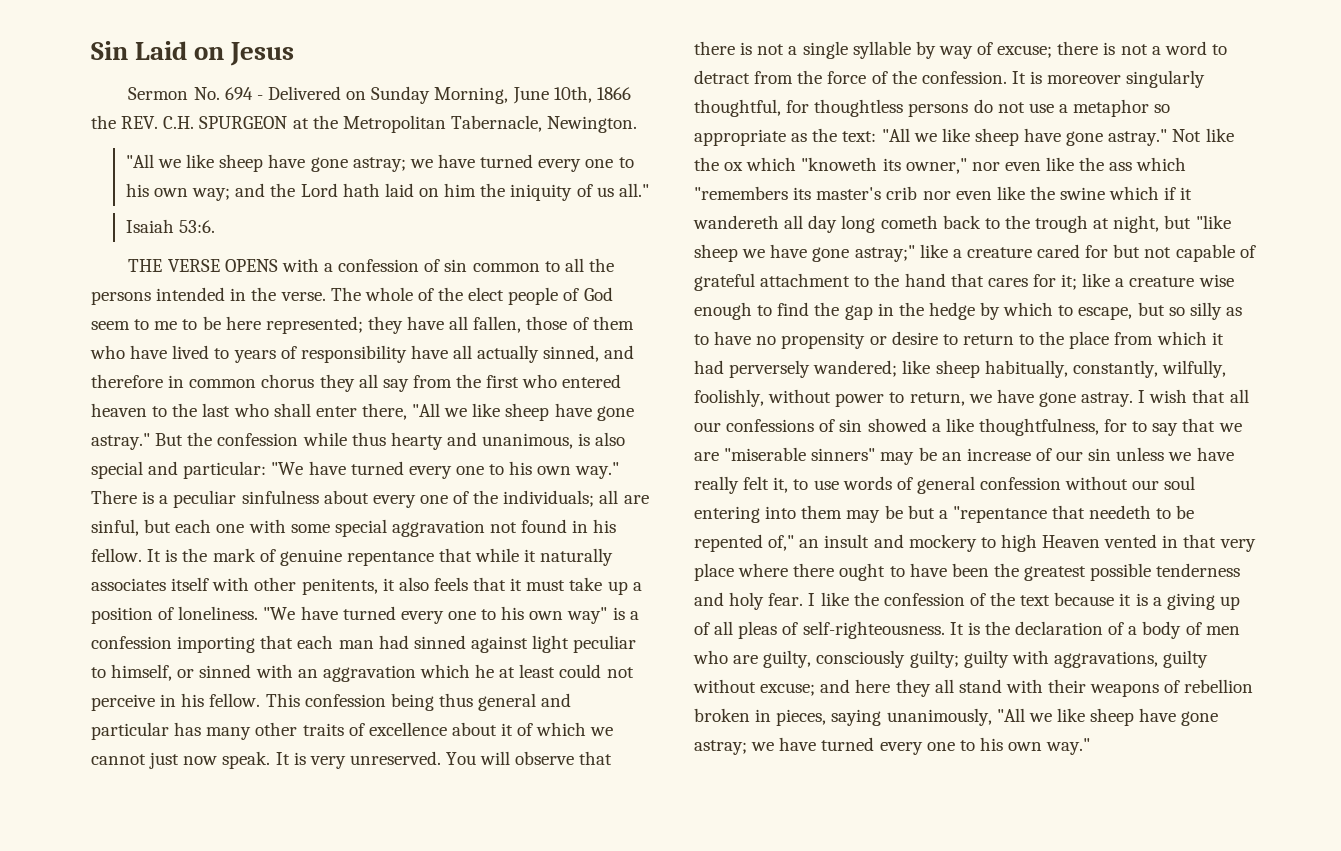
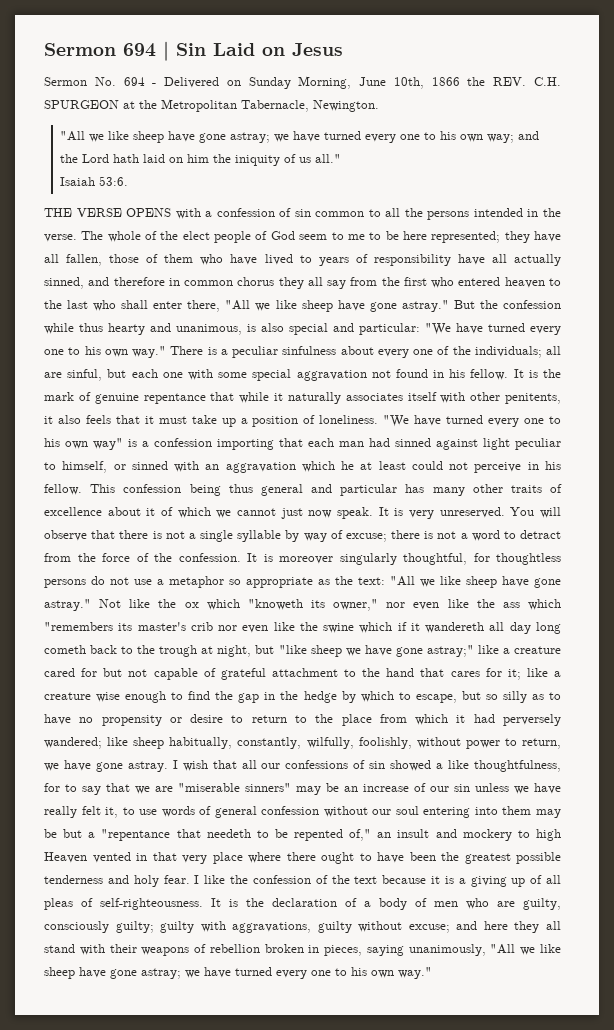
(91, 50) none -> [44,41,169,61] Sermon 694 |

